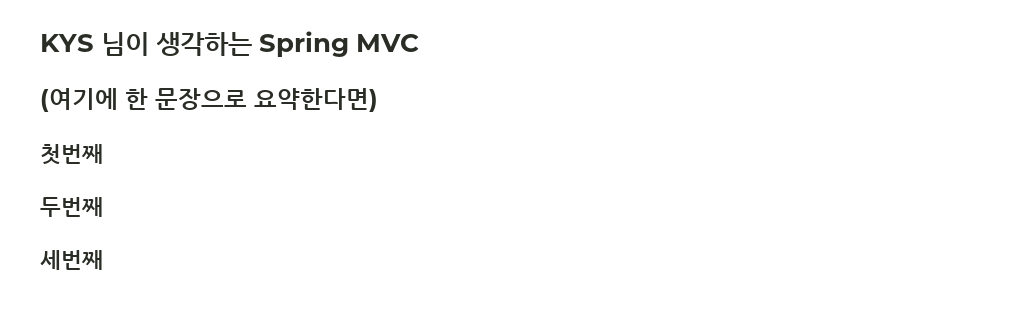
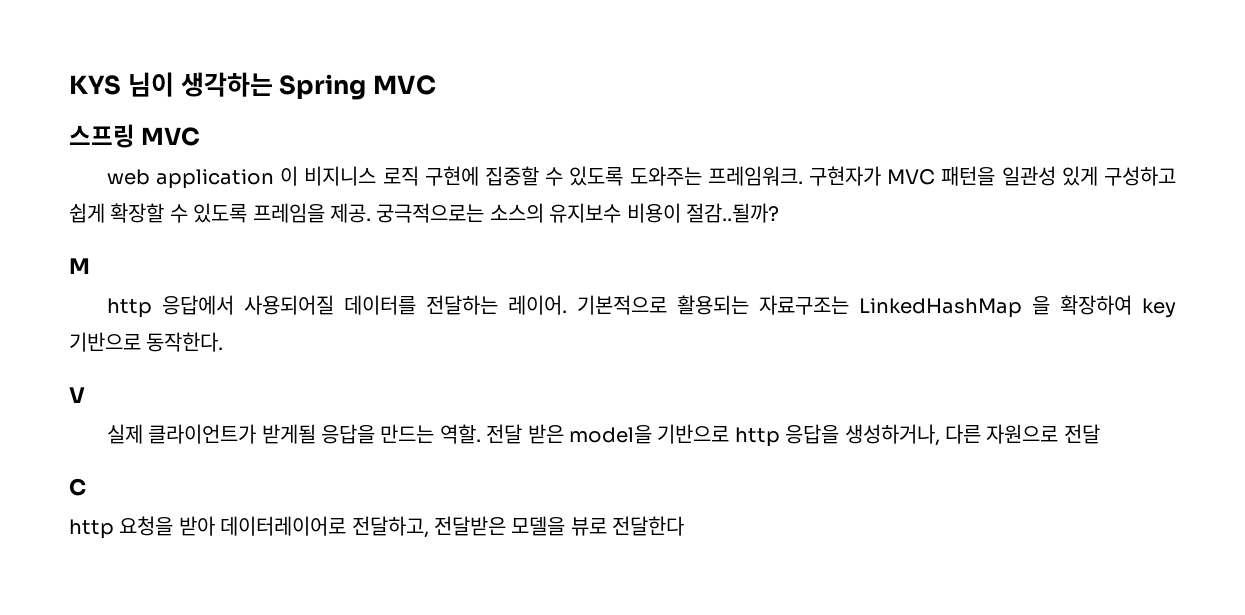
[40,88,378,112] [40,144,103,165] [40,197,103,217] [40,250,103,270] (여기에 한 문장으로 요약한다면) // 첫번째 // 두번째 // 세번째 -> [69,124,201,148] [106,166,1177,189] [69,203,779,223] [69,258,90,274] [106,295,1176,318] [69,332,224,352] [69,387,85,403] [106,424,1100,447] [69,478,86,496] [69,516,685,539] 스프링 MVC // web application 이 비지니스 로직 구현에 집중할 수 있도록 도와주는 프레임워크. 구현자가 MVC 패턴을 일관성 있게 구성하고 쉽게 확장할 수 있도록 프레임을 제공. 궁극적으로는 소스의 유지보수 비용이 절감..될까? // M // http 응답에서 사용되어질 데이터를 전달하는 레이어. 기본적으로 활용되는 자료구조는 LinkedHashMap 을 확장하여 key 기반으로 동작한다. // V // 실제 클라이언트가 받게될 응답을 만드는 역할. 전달 받은 model을 기반으로 http 응답을 생성하거나, 다른 자원으로 전달 // C // http 요청을 받아 데이터레이어로 전달하고, 전달받은 모델을 뷰로 전달한다

